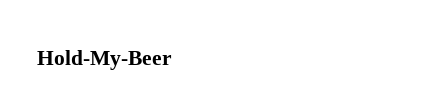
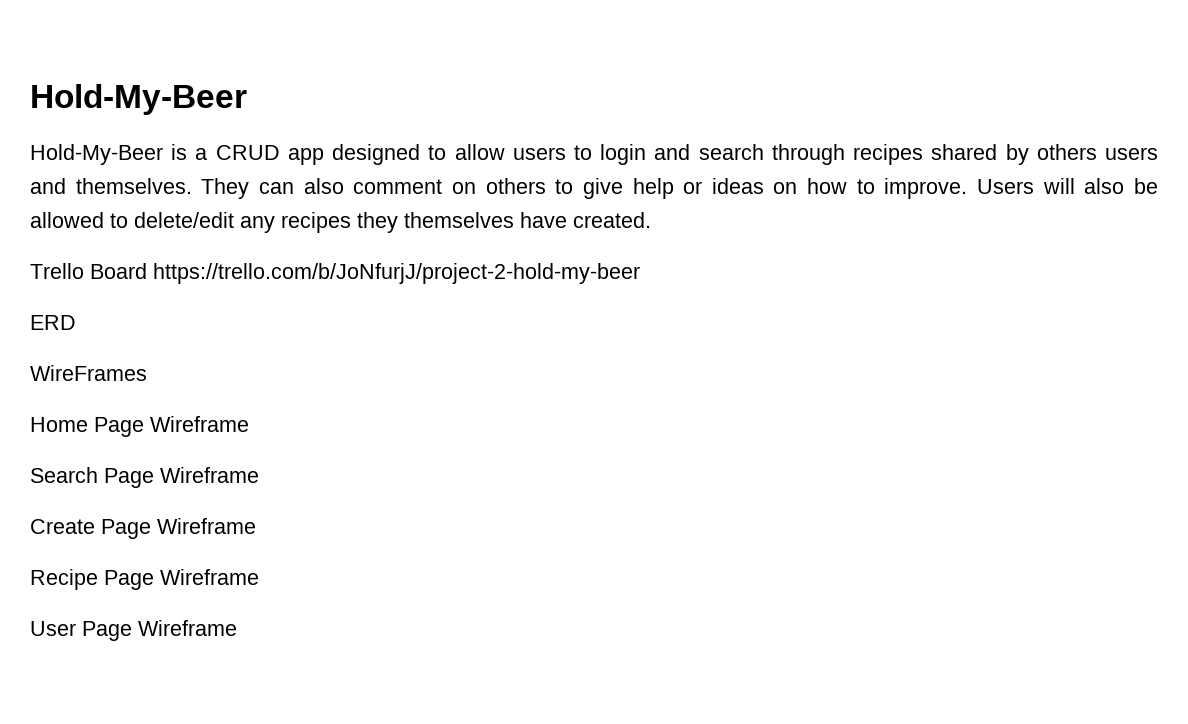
[37,50,172,70] Hold-My-Beer -> [30,84,247,115] [30,144,1158,165] [30,178,1158,199] [30,212,651,233] [30,263,640,284] [30,315,76,330] [30,365,147,381] [30,416,249,437] [30,467,259,488] [30,518,256,539] [30,569,259,590] [30,620,237,641] Hold-My-Beer // Hold-My-Beer is a CRUD app designed to allow users to login and search through recipes shared by others users and themselves. They can also comment on others to give help or ideas on how to improve. Users will also be allowed to delete/edit any recipes they themselves have created. // Trello Board https://trello.com/b/JoNfurjJ/project-2-hold-my-beer // ERD // WireFrames // Home Page Wireframe // Search Page Wireframe // Create Page Wireframe // Recipe Page Wireframe // User Page Wireframe

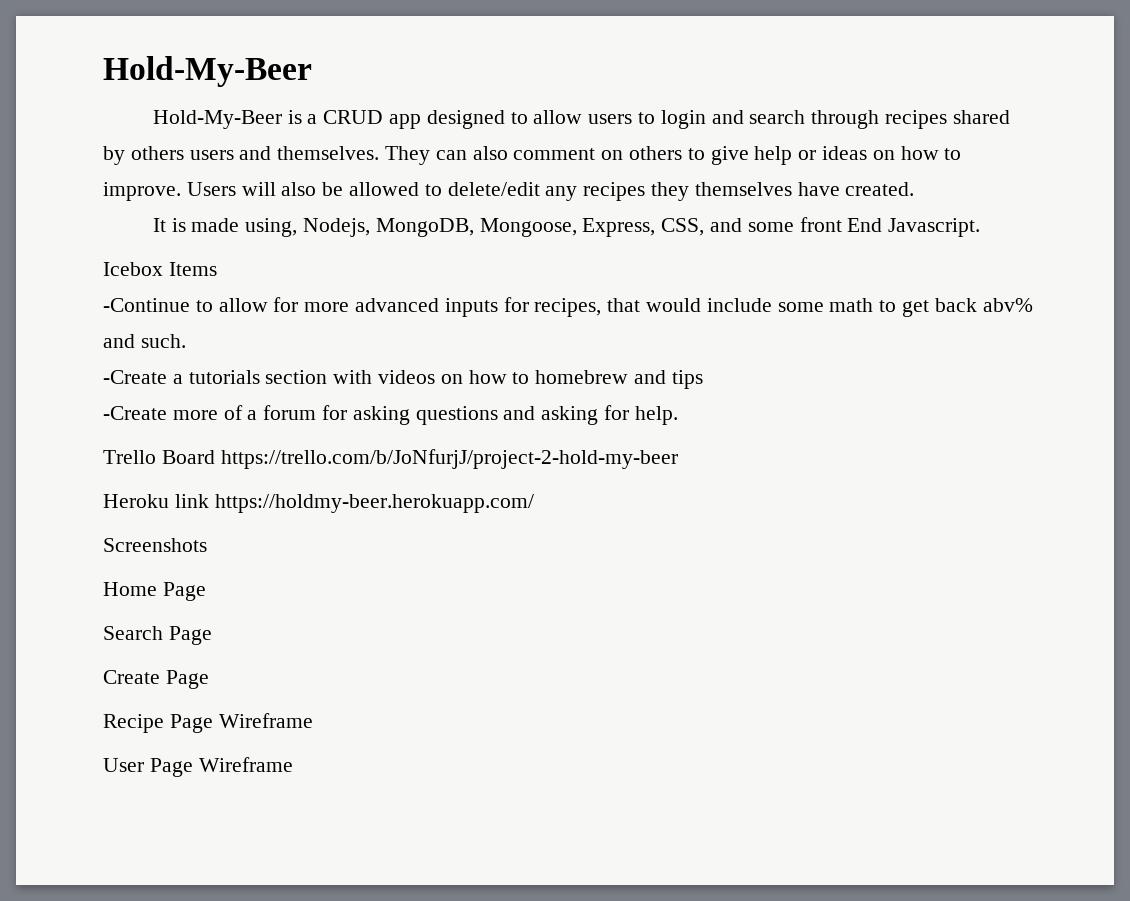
(651, 220) none -> [152,217,981,237] [103,262,217,276] [103,297,1033,317] [103,334,186,348] [103,370,703,389] [103,405,678,425] // It is made using, Nodejs, MongoDB, Mongoose, Express, CSS, and some front End Javascript. // Icebox Items // -Continue to allow for more advanced inputs for recipes, that would include some math to get back abv% and such. // -Create a tutorials section with videos on how to homebrew and tips // -Create more of a forum for asking questions and asking for help.
[30,315,76,330] [30,365,147,381] ERD // WireFrames -> [103,494,534,513] [103,538,207,552] Heroku link https://holdmy-beer.herokuapp.com/ // Screenshots
[150,416,249,432] Wireframe -> (206, 591) none
[160,467,259,483] Wireframe -> (212, 635) none
[157,518,256,534] Wireframe -> (209, 679) none

